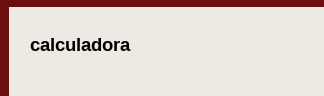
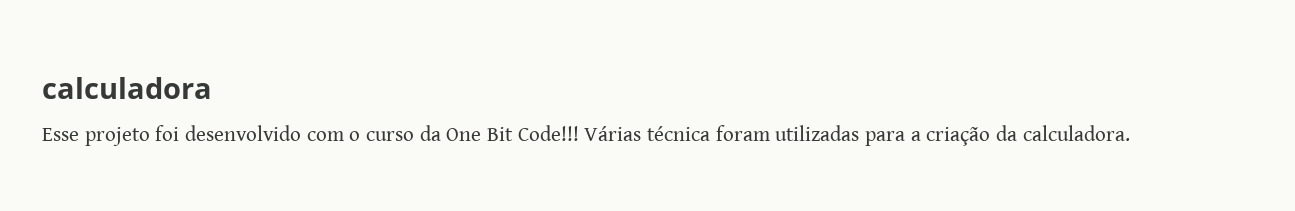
(131, 44) none -> [42,125,1130,146] // Esse projeto foi desenvolvido com o curso da One Bit Code!!! Várias técnica foram utilizadas para a criação da calculadora.

